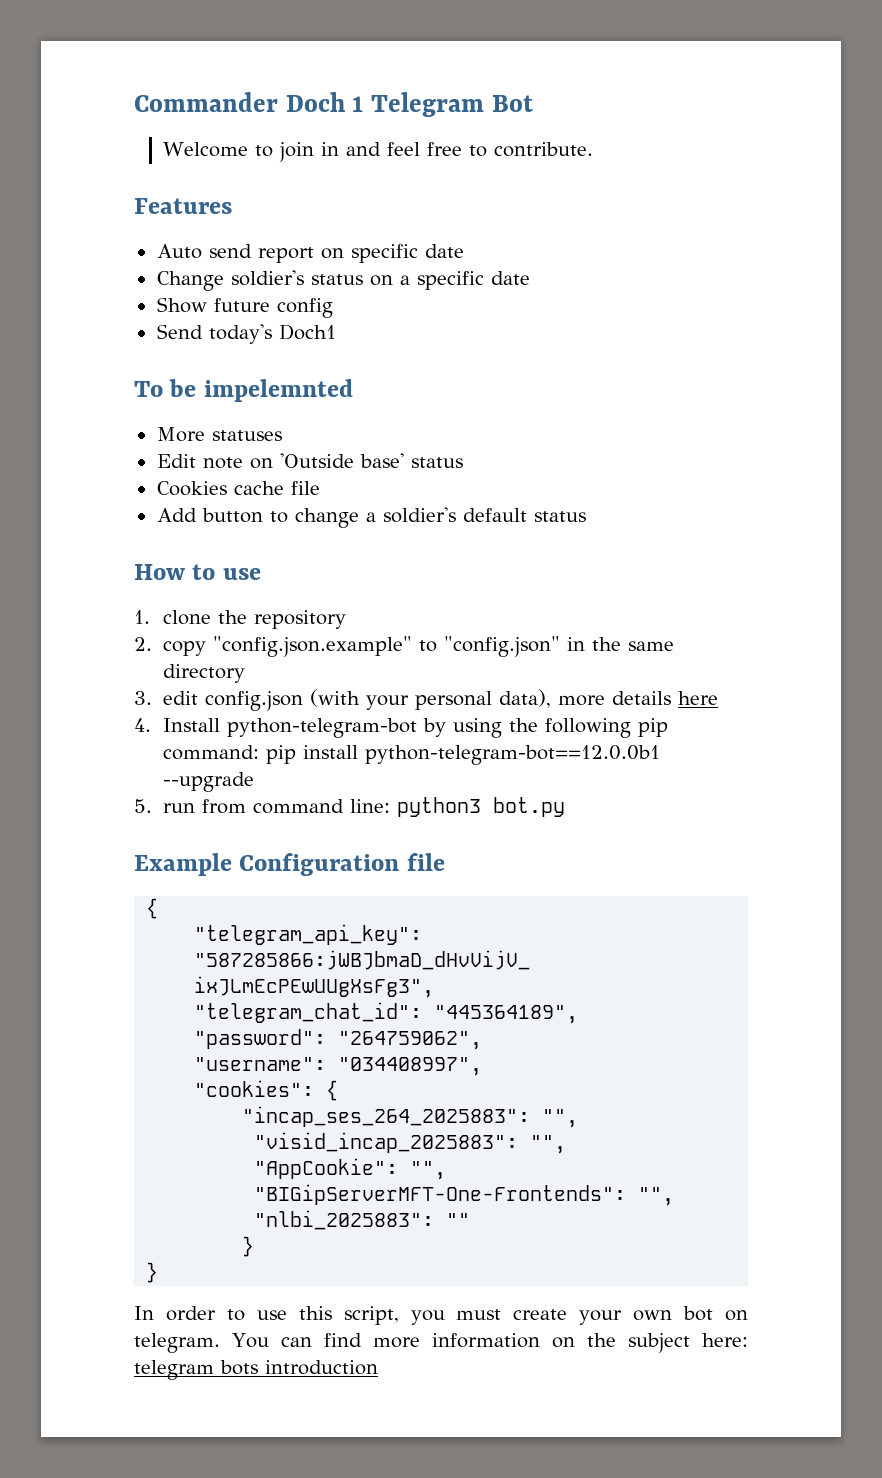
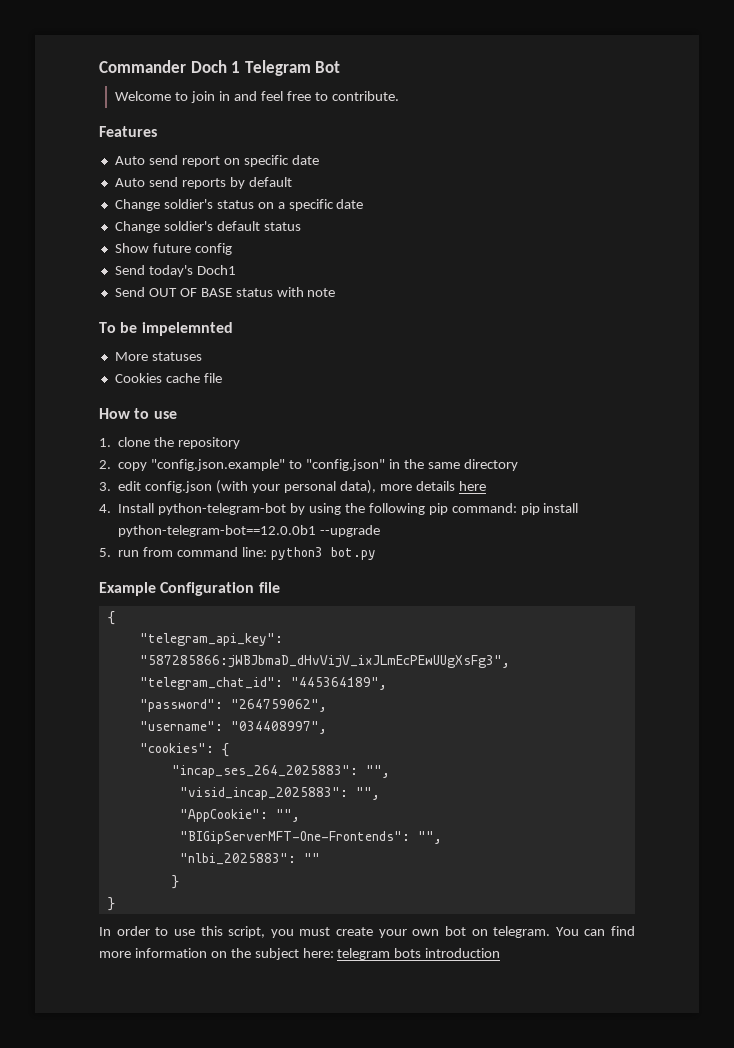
(464, 251) none -> [114,177,292,189] // Auto send reports by default
(530, 278) none -> [114,221,301,233] // Change soldier's default status
(336, 332) none -> [114,287,336,297] // Send OUT OF BASE status with note
[156,453,463,469] [156,481,320,496] [156,507,586,528] Edit note on 'Outside base' status // Cookies cache file // Add button to change a soldier's default status -> [114,373,222,383] Cookies cache file

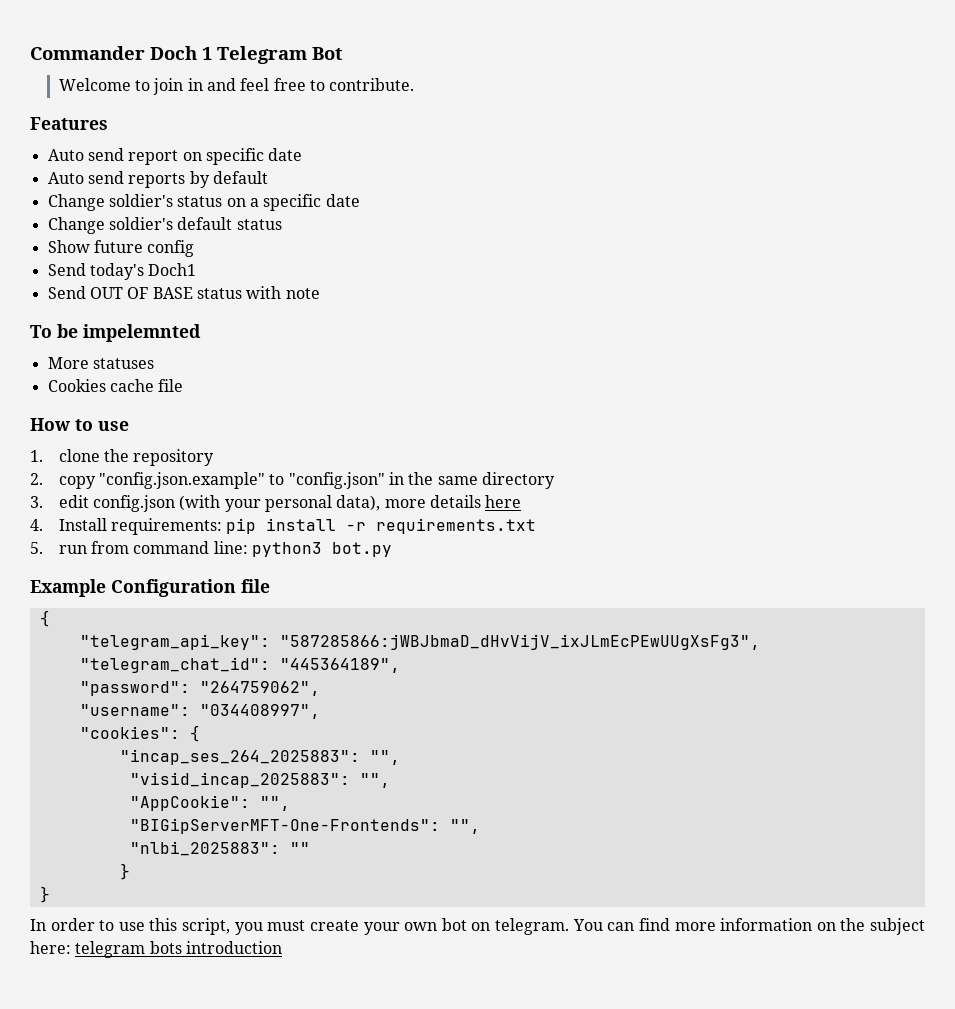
[158,503,579,515] [118,525,381,537] python-telegram-bot by using the following pip command: pip install python-telegram-bot==12.0.0b1 --upgrade -> [110,518,537,535] requirements: pip install -r requirements.txt

